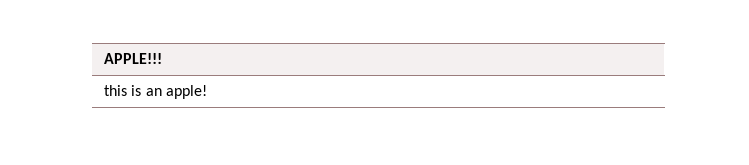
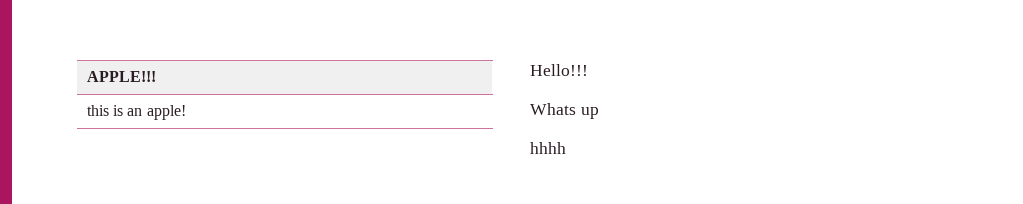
(207, 92) none -> [530,64,588,76] [530,103,599,119] [530,142,566,154] // Hello!!! // Whats up // hhhh

